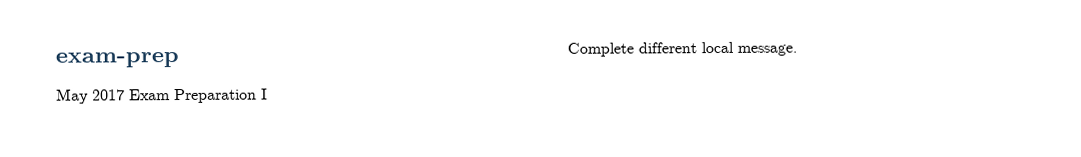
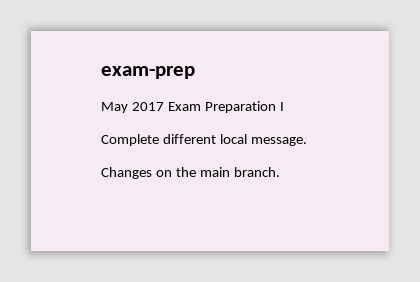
(797, 50) none -> [101,167,280,179] // Changes on the main branch.

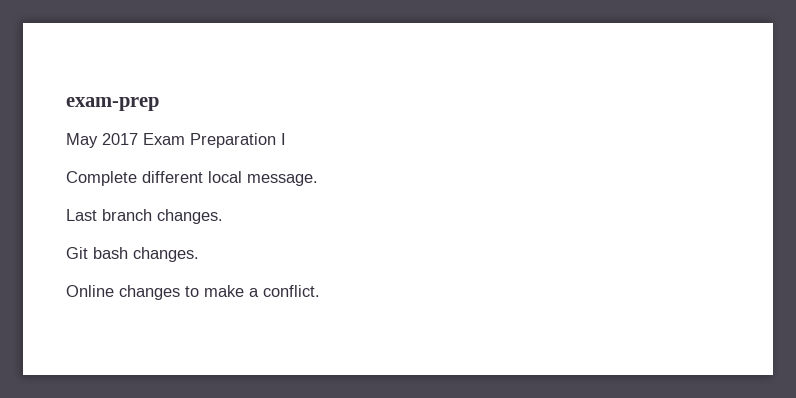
[101,167,280,179] Changes on the main branch. -> [66,209,223,224] [66,247,199,262] [66,285,320,300] Last branch changes. // Git bash changes. // Online changes to make a conflict.

